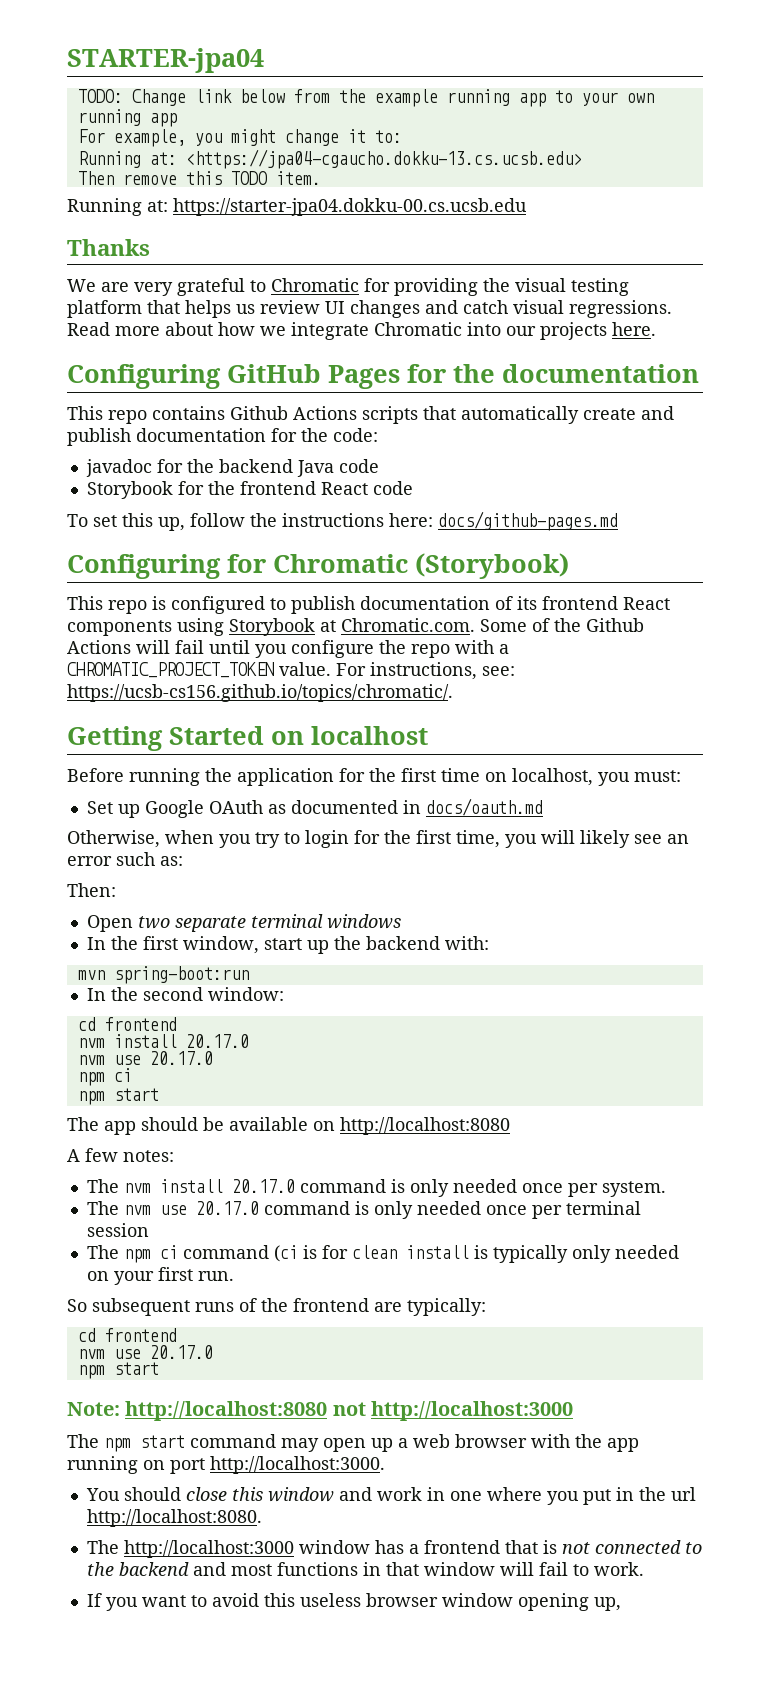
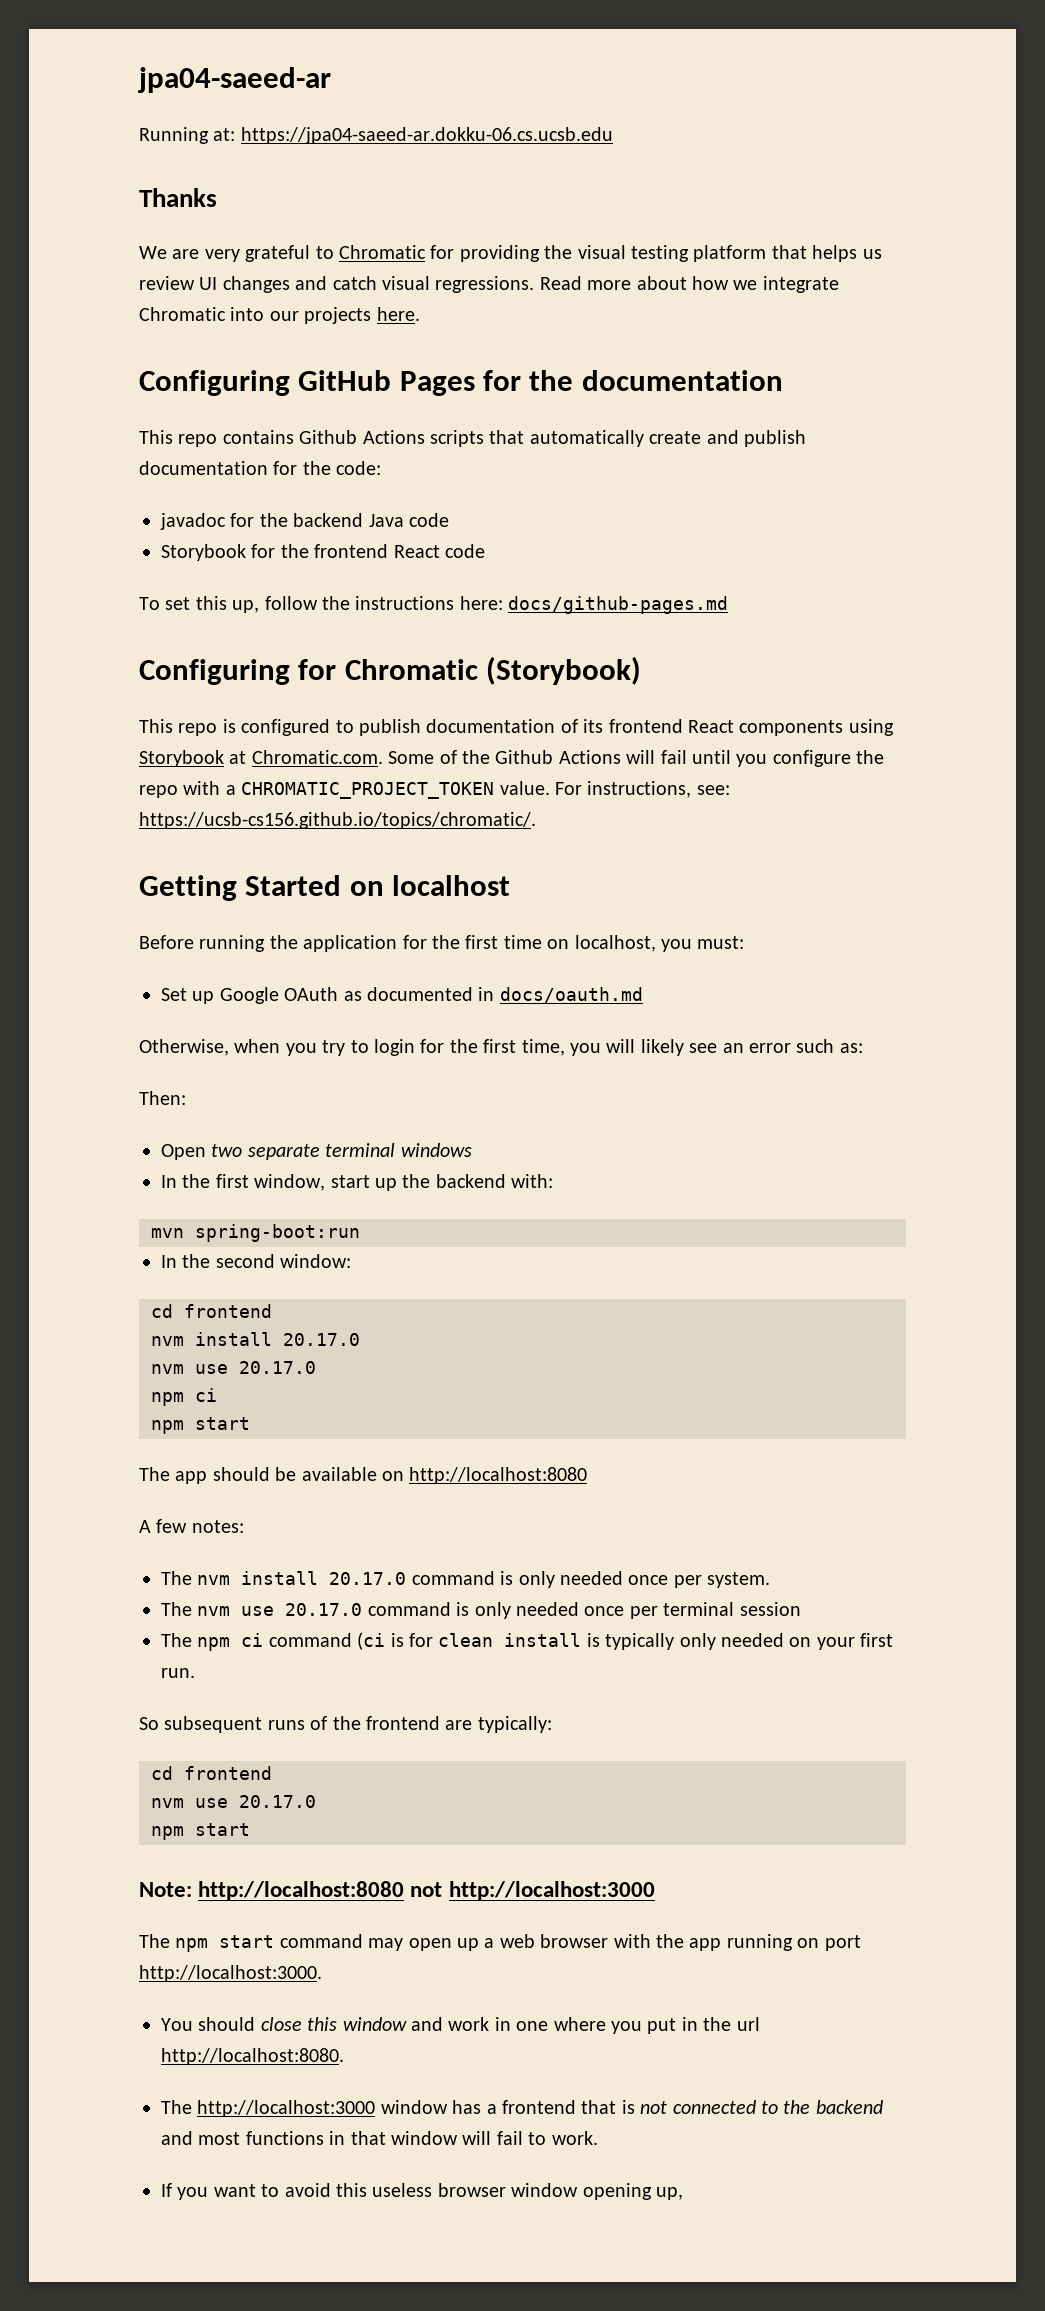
[67,48,264,73] [77,89,654,107] [77,109,177,127] [77,129,402,147] [77,149,582,169] [77,171,321,185] [67,198,527,216] STARTER-jpa04 // TODO: Change link below from the example running app to your own running app // For example, you might change it to: // Running at: <https://jpa04-cgaucho.dokku-13.cs.ucsb.edu> // Then remove this TODO item. // Running at: https://starter-jpa04.dokku-00.cs.ucsb.edu -> [138,67,331,93] [139,127,613,144] jpa04-saeed-ar // Running at: https://jpa04-saeed-ar.dokku-06.cs.ucsb.edu

